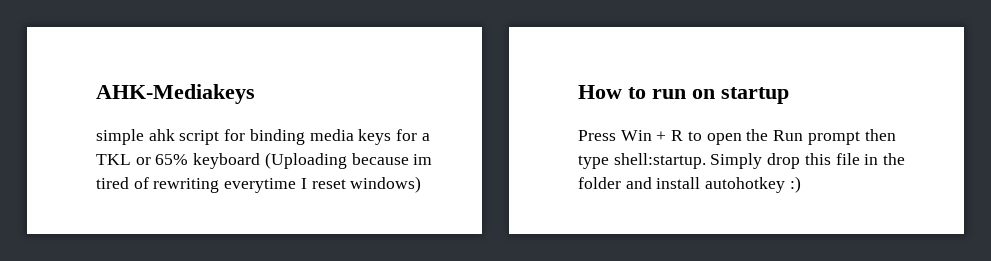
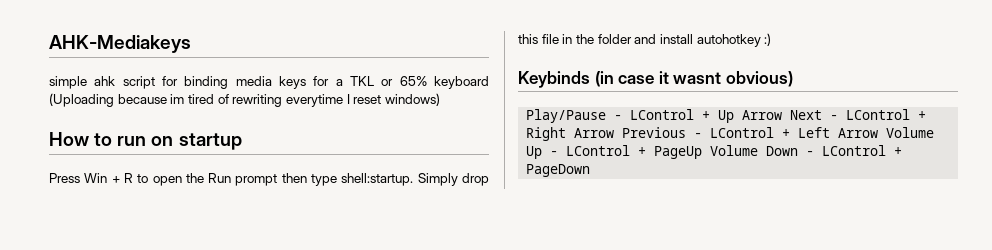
(801, 184) none -> [518,71,793,88] [526,109,927,123] [526,127,935,141] [526,145,903,159] [526,164,591,177] // Keybinds (in case it wasnt obvious) // Play/Pause - LControl + Up Arrow Next - LControl + Right Arrow Previous - LControl + Left Arrow Volume Up - LControl + PageUp Volume Down - LControl + PageDown

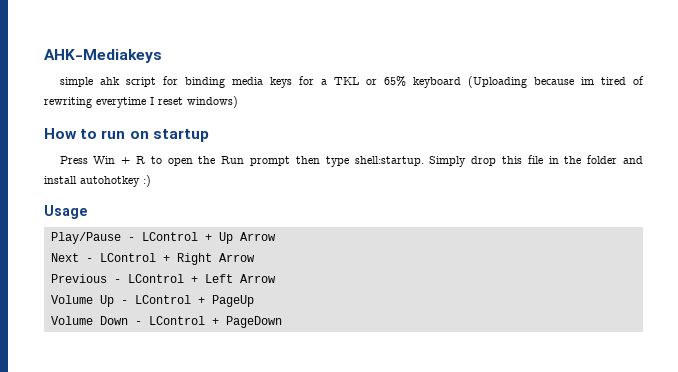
[518,71,793,88] Keybinds (in case it wasnt obvious) -> [44,205,87,219] Usage
(783, 115) none -> (276, 236) //
(615, 133) none -> (255, 257) //
(879, 133) none -> (276, 278) //
(703, 152) none -> (254, 301) //

